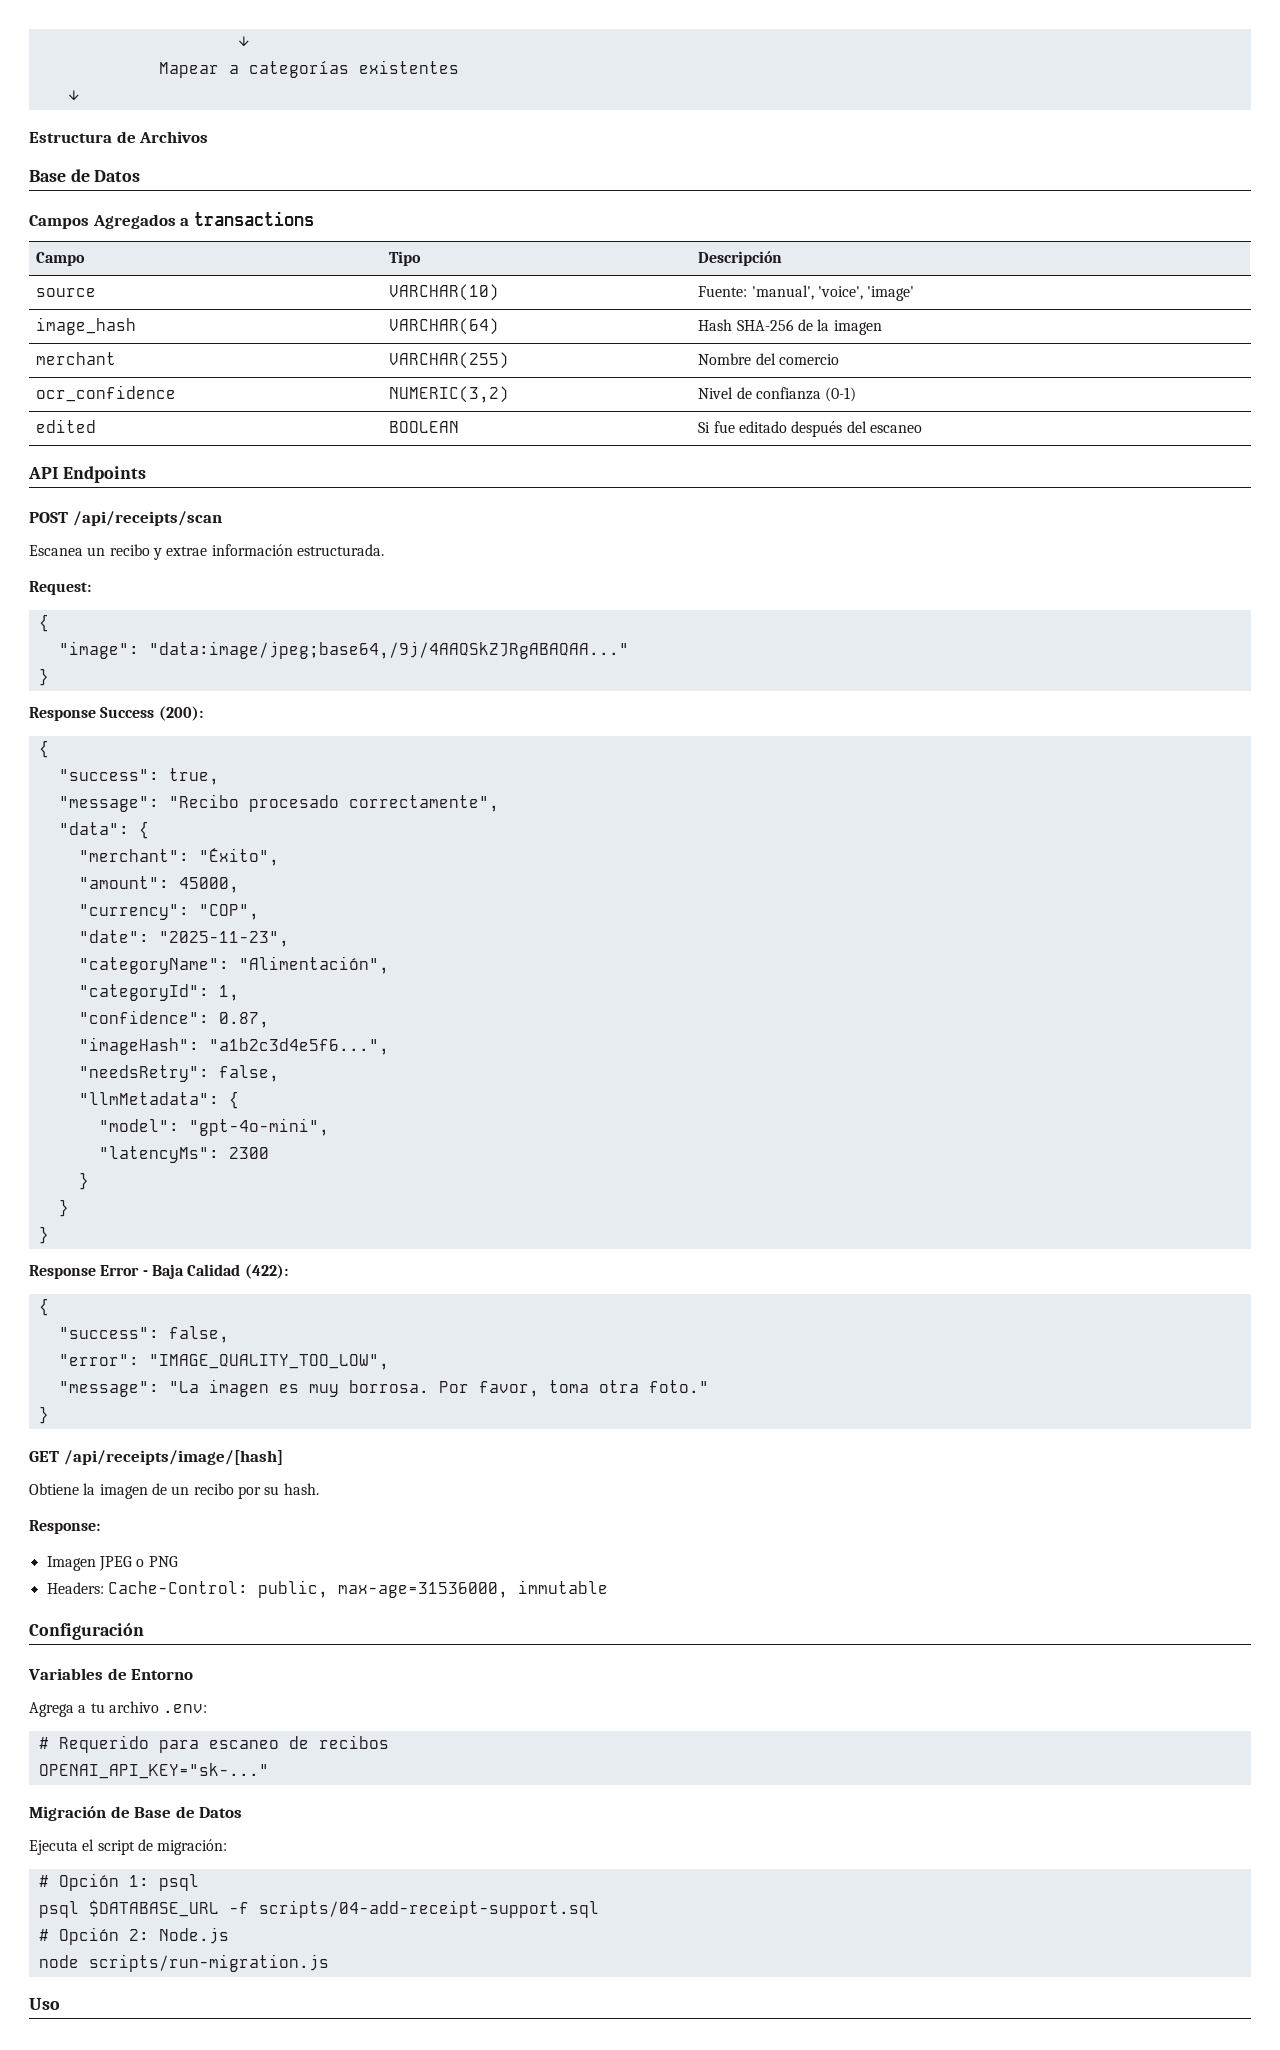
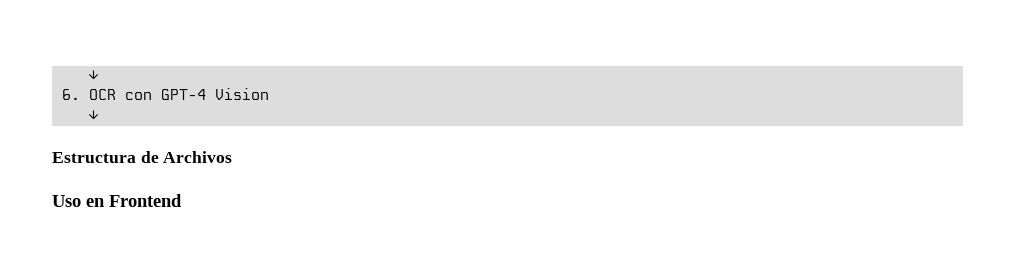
[237,36,249,47] [158,60,459,78] ↓ // Mapear a categorías existentes -> [87,70,99,80] [61,88,269,100] ↓ // 6. OCR con GPT-4 Vision
[29,169,141,182] [29,211,314,229] [36,252,86,266] [389,251,422,266] [698,251,783,266] [36,288,97,297] [389,284,500,301] [698,285,915,301] [36,317,137,335] [389,318,500,335] [698,319,882,335] [36,352,117,365] [389,352,510,369] [698,353,839,365] [36,385,177,402] [389,386,510,403] [698,387,857,402] [36,419,97,433] [389,421,460,433] [698,421,922,437] [28,466,146,483] [29,511,222,526] [29,544,384,560] [29,581,91,595] [38,614,49,632] [58,641,629,659] [38,668,49,686] [29,706,203,721] [38,740,49,758] [58,768,219,785] [58,794,499,812] [58,821,149,839] [78,848,279,866] [78,876,239,893] [78,904,259,920] [78,930,289,947] [78,956,389,974] [78,984,239,1001] [78,1010,269,1028] [78,1037,389,1055] [78,1065,279,1082] [78,1091,239,1109] [98,1118,329,1136] [98,1146,269,1163] [78,1172,89,1190] [58,1199,69,1217] [38,1226,49,1244] [29,1264,288,1279] [38,1298,49,1316] [58,1326,229,1343] [58,1354,389,1370] [58,1379,709,1397] [38,1406,49,1424] [29,1450,283,1465] [29,1483,319,1499] [29,1520,100,1534] [46,1556,178,1571] [46,1580,608,1598] [29,1623,144,1640] [28,1668,194,1680] [29,1701,208,1717] [38,1735,389,1753] [38,1763,269,1779] [29,1806,243,1821] [29,1839,228,1855] [38,1873,199,1891] [38,1900,599,1918] [38,1927,229,1945] [38,1954,329,1972] // Base de Datos // Campos Agregados a transactions // Campo | Tipo | Descripción // source | VARCHAR(10) | Fuente: 'manual', 'voice', 'image' // image_hash | VARCHAR(64) | Hash SHA-256 de la imagen // merchant | VARCHAR(255) | Nombre del comercio // ocr_confidence | NUMERIC(3,2) | Nivel de confianza (0-1) // edited | BOOLEAN | Si fue editado después del escaneo // API Endpoints // POST /api/receipts/scan // Escanea un recibo y extrae información estructurada. // Request: // { // "image": "data:image/jpeg;base64,/9j/4AAQSkZJRgABAQAA..." // } // Response Success (200): // { // "success": true, // "message": "Recibo procesado correctamente", // "data": { // "merchant": "Éxito", // "amount": 45000, // "currency": "COP", // "date": "2025-11-23", // "categoryName": "Alimentación", // "categoryId": 1, // "confidence": 0.87, // "imageHash": "a1b2c3d4e5f6...", // "needsRetry": false, // "llmMetadata": { // "model": "gpt-4o-mini", // "latencyMs": 2300 // } // } // } // Response Error - Baja Calidad (422): // { // "success": false, // "error": "IMAGE_QUALITY_TOO_LOW", // "message": "La imagen es muy borrosa. Por favor, toma otra foto." // } // GET /api/receipts/image/[hash] // Obtiene la imagen de un recibo por su hash. // Response: // Imagen JPEG o PNG // Headers: Cache-Control: public, max-age=31536000, immutable // Configuración // Variables de Entorno // Agrega a tu archivo .env: // # Requerido para escaneo de recibos // OPENAI_API_KEY="sk-..." // Migración de Base de Datos // Ejecuta el script de migración: // # Opción 1: psql // psql $DATABASE_URL -f scripts/04-add-receipt-support.sql // # Opción 2: Node.js // node scripts/run-migration.js -> (233, 157) none
(60, 2004) none -> [86,194,182,207] en Frontend

